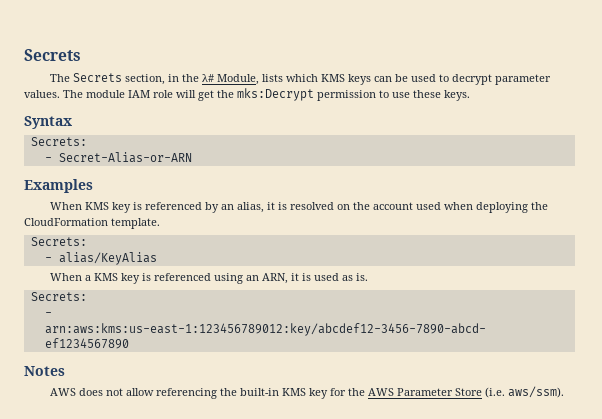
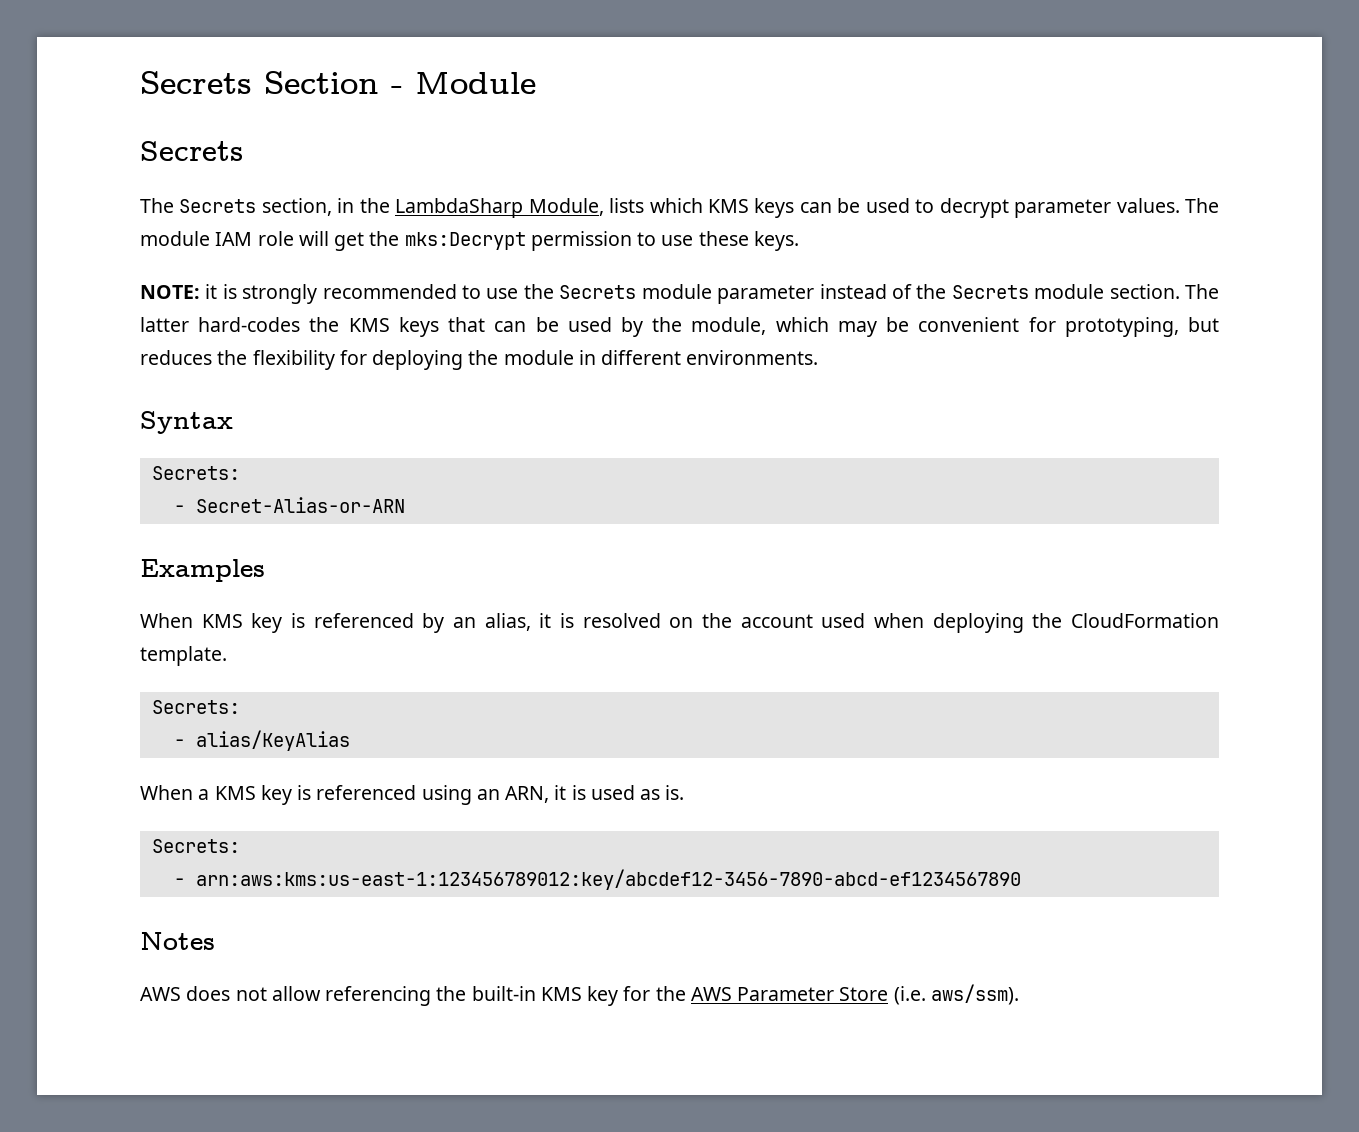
[24,49,81,61] Secrets -> [140,71,536,94] [140,141,243,161] Secrets Section - Module // Secrets
[202,74,215,82] λ# -> [395,198,524,218] LambdaSharp
(470, 95) none -> [140,284,1219,304] [140,317,1219,337] [140,350,819,370] // NOTE: it is strongly recommended to use the Secrets module parameter instead of the Secrets module section. The latter hard-codes the KMS keys that can be used by the module, which may be convenient for prototyping, but reduces the flexibility for deploying the module in different environments.

